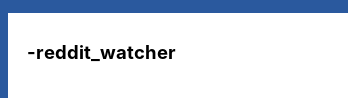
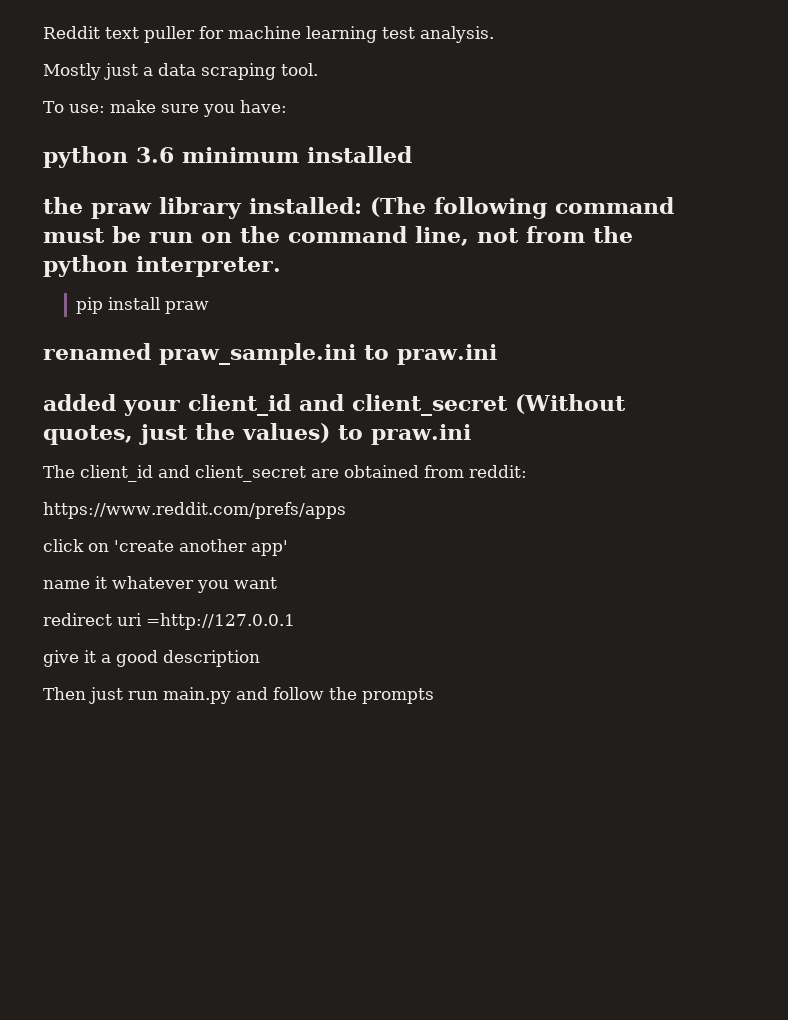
[27,45,176,62] -reddit_watcher -> [43,26,494,43] [43,63,318,80] [43,100,287,117] [43,146,412,168] [43,197,674,219] [43,226,633,246] [43,255,281,277] [75,297,209,314] [43,343,497,365] [43,394,626,416] [43,423,471,445] [43,465,527,482] [43,502,346,519] [43,539,288,556] [43,576,277,593] [43,613,295,630] [43,650,260,667] [43,687,434,704] Reddit text puller for machine learning test analysis. // Mostly just a data scraping tool. // To use: make sure you have: // python 3.6 minimum installed // the praw library installed: (The following command must be run on the command line, not from the python interpreter. // pip install praw // renamed praw_sample.ini to praw.ini // added your client_id and client_secret (Without quotes, just the values) to praw.ini // The client_id and client_secret are obtained from reddit: // https://www.reddit.com/prefs/apps // click on 'create another app' // name it whatever you want // redirect uri =http://127.0.0.1 // give it a good description // Then just run main.py and follow the prompts

